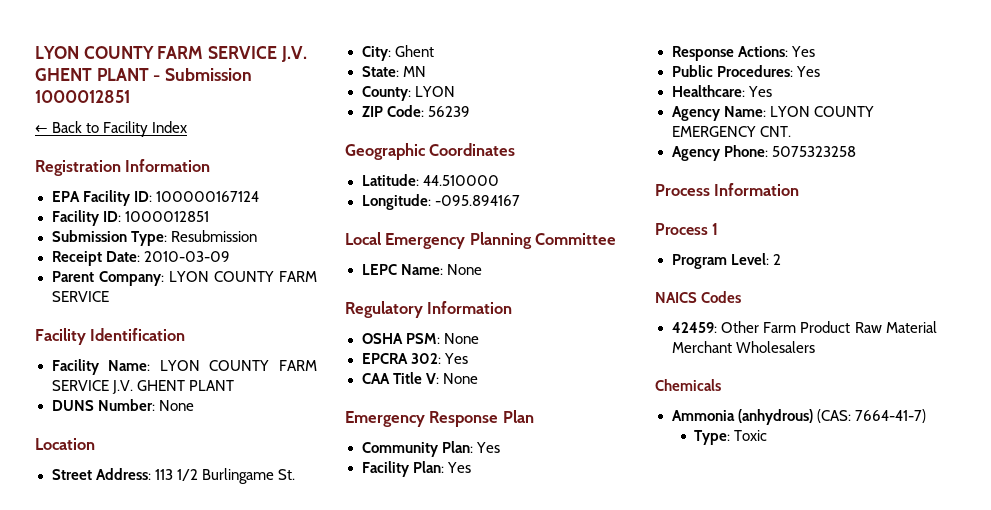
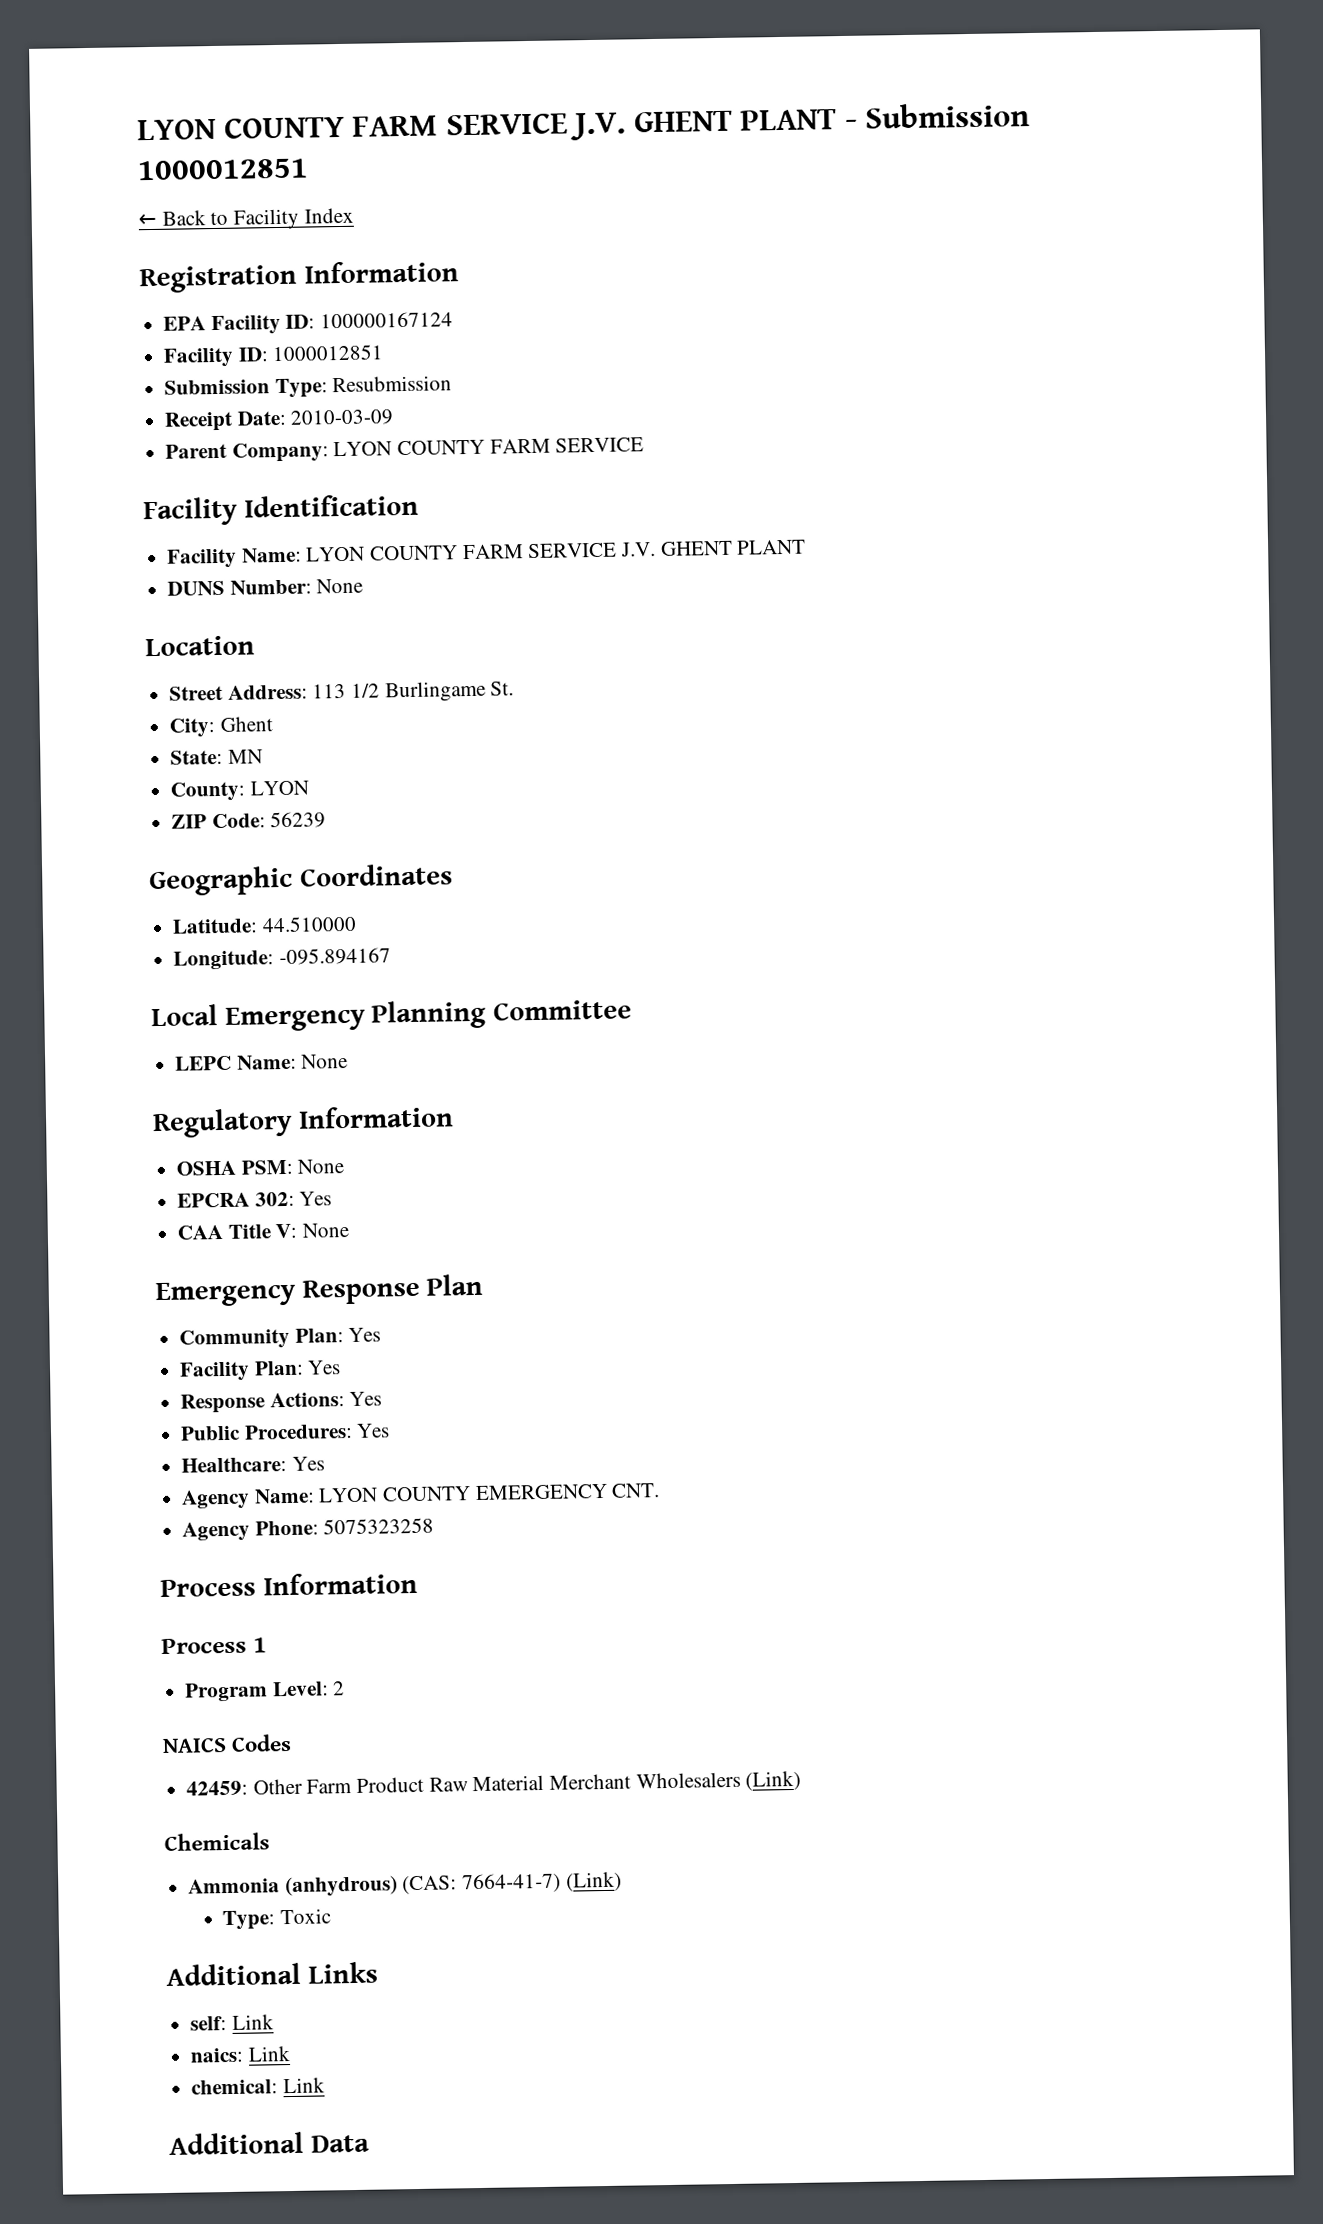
(815, 347) none -> [745,1770,802,1791] (Link)
(926, 416) none -> [565,1871,622,1892] (Link)
(768, 435) none -> [166,1961,378,1986] [190,2014,274,2031] [190,2046,291,2063] [191,2077,325,2095] [169,2131,370,2155] // Additional Links // self: Link // naics: Link // chemical: Link // Additional Data

